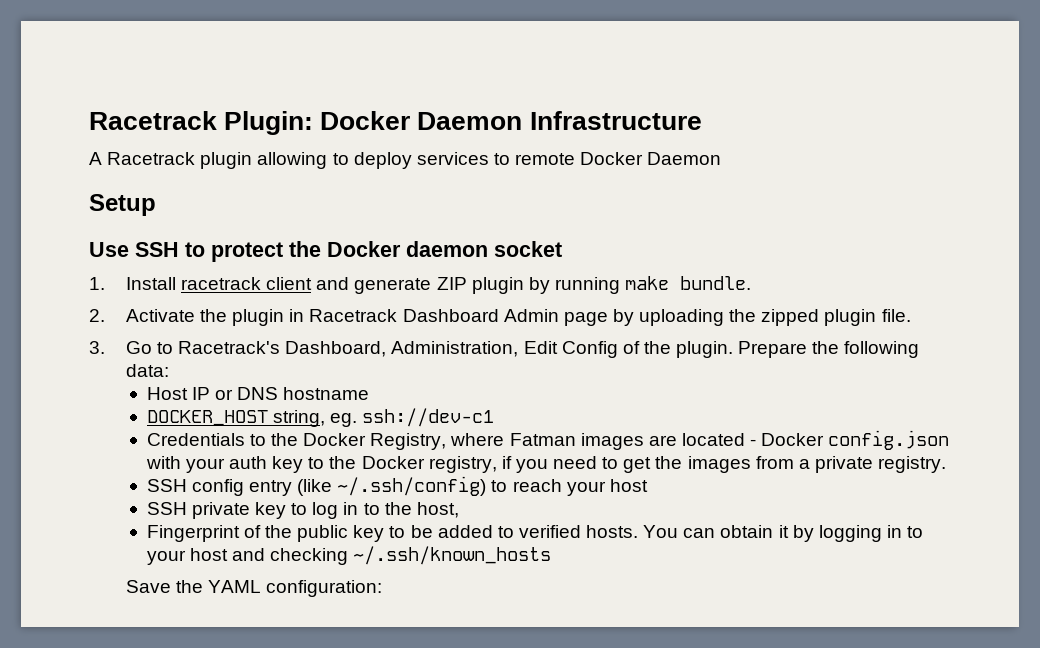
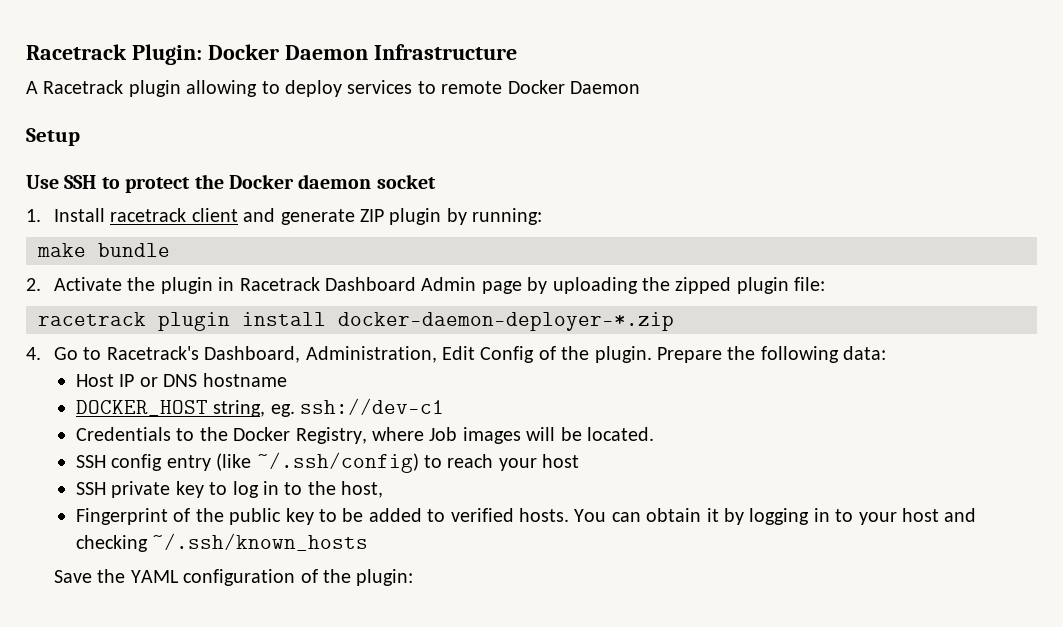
[554,276,752,294] running make bundle. -> [472,208,543,225] [37,243,170,257] running: // make bundle
[881,309,911,322] [89,341,105,354] file. // 3. -> [794,277,826,291] [38,312,674,331] [26,347,41,360] file: // racetrack plugin install docker-daemon-deployer-*.zip // 4.
[509,430,950,450] [145,456,947,473] Fatman images are located - Docker config.json with your auth key to the Docker registry, if you need to get the images from a private registry. -> [429,427,654,444] Job images will be located.
[266,580,383,597] configuration: -> [183,569,414,586] configuration of the plugin:

